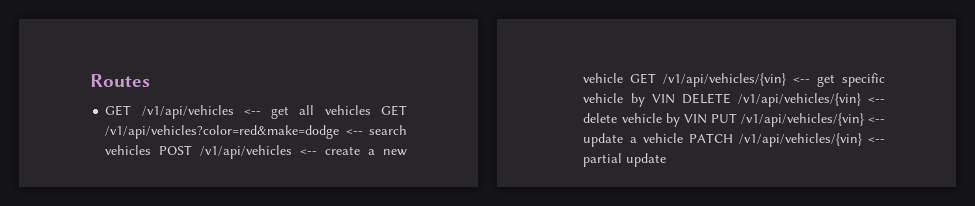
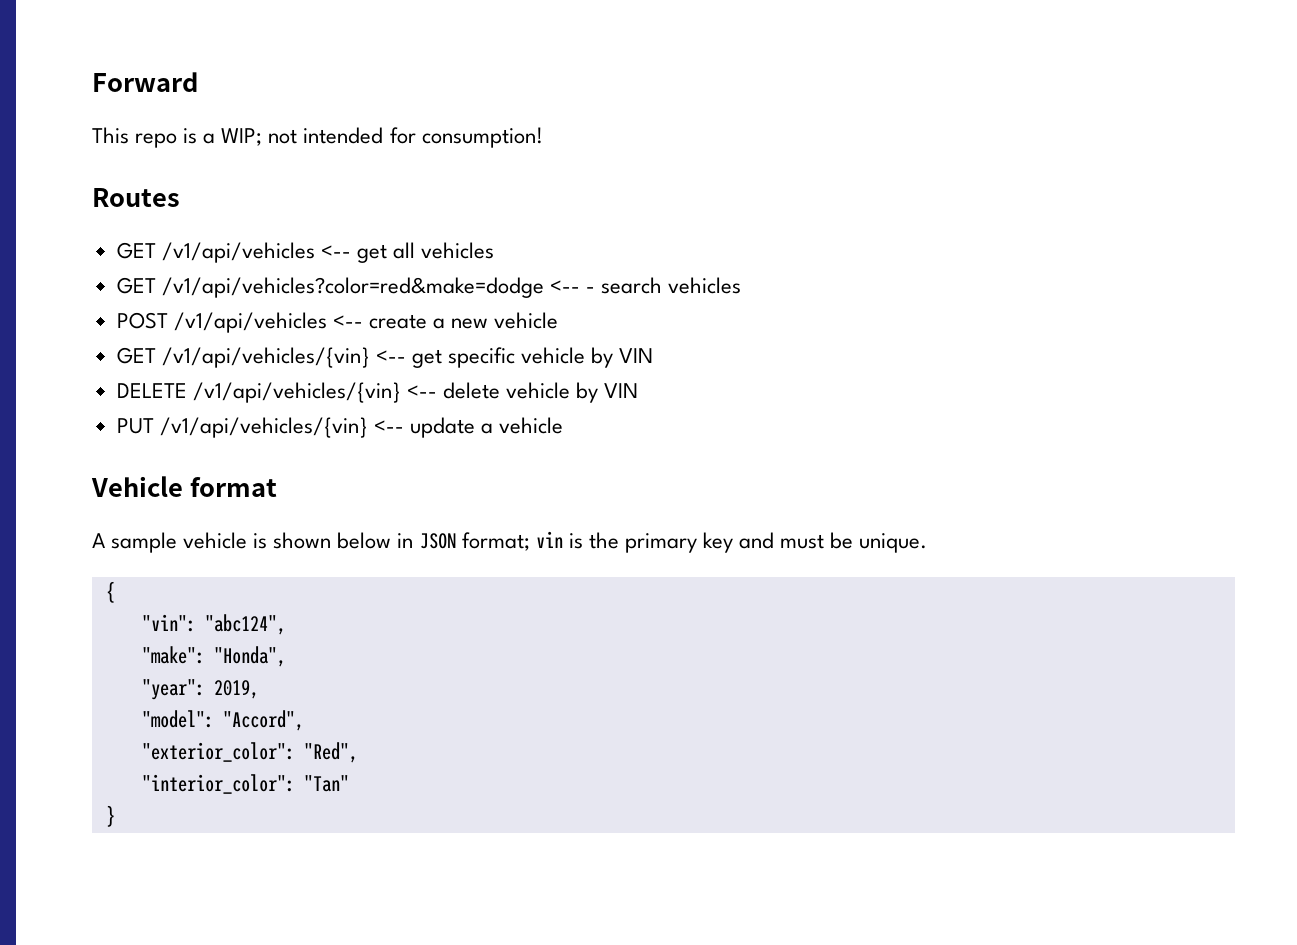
(90, 80) none -> [92,72,198,92] [92,127,543,148] Forward // This repo is a WIP; not intended for consumption! //
(371, 110) none -> (495, 250) //
(363, 132) none -> [585,287,595,293] -
(152, 150) none -> (742, 285) //
(624, 78) none -> (559, 320) //
(675, 99) none -> (654, 355) //
(707, 119) none -> (639, 390) //
[688,133,885,147] [583,153,667,167] PATCH /v1/api/vehicles/{vin} <-- partial update -> [91,476,277,497] [92,531,928,553] [105,581,115,603] [141,614,286,635] [141,646,286,667] [141,679,259,700] [141,710,304,731] [141,742,358,763] [141,774,349,794] [105,805,115,827] // Vehicle format // A sample vehicle is shown below in JSON format; vin is the primary key and must be unique. // { // "vin": "abc124", // "make": "Honda", // "year": 2019, // "model": "Accord", // "exterior_color": "Red", // "interior_color": "Tan" // }

